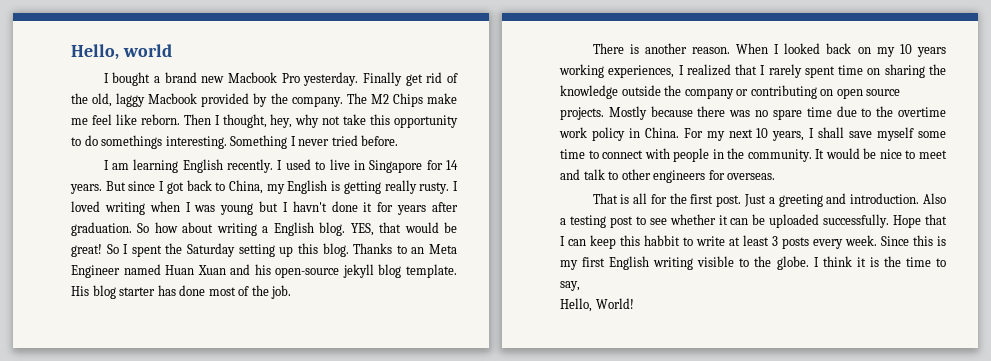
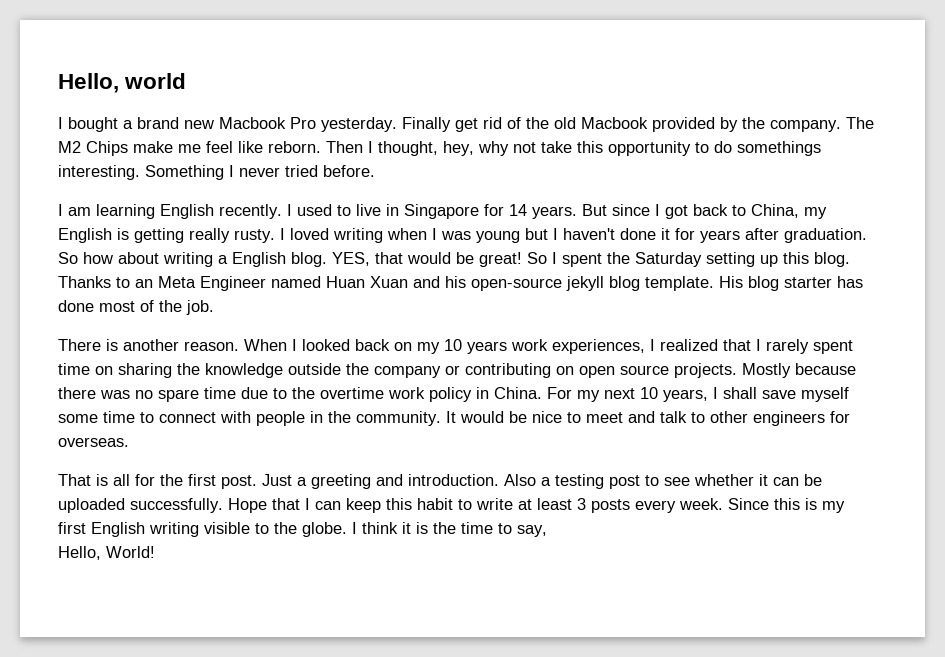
[92,93,146,107] old, laggy -> [554,117,576,129] old
[292,201,327,212] havn't -> [563,228,615,240] haven't
[559,64,604,78] working -> [511,339,548,351] work
[644,235,680,246] habbit -> [417,498,453,510] habit

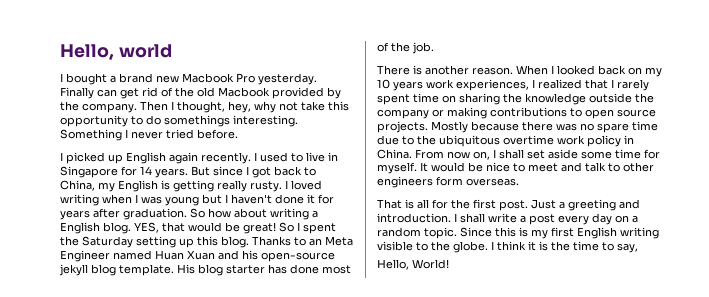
(451, 124) none -> [97,89,117,97] can
[846,117,874,129] [58,141,321,156] The M2 Chips make me feel like reborn. -> (137, 108) none
[68,204,214,219] am learning English -> [66,152,198,164] picked up English again
[465,363,574,378] contributing on -> [447,107,582,119] making contributions to
(315, 393) none -> [439,135,500,147] ubiquitous
[547,387,849,402] [58,411,441,426] For my next 10 years, I shall save myself some time to connect with people in the community. -> [415,149,660,160] [377,162,417,174] From now on, I shall set aside some time for myself.
[830,411,850,423] for -> [436,176,463,186] form
[504,474,822,489] [58,498,723,513] Also a testing post to see whether it can be uploaded successfully. Hope that I can keep this habit to write at least 3 posts every week. -> [454,213,638,225] [377,227,457,239] I shall write a post every day on a random topic.

